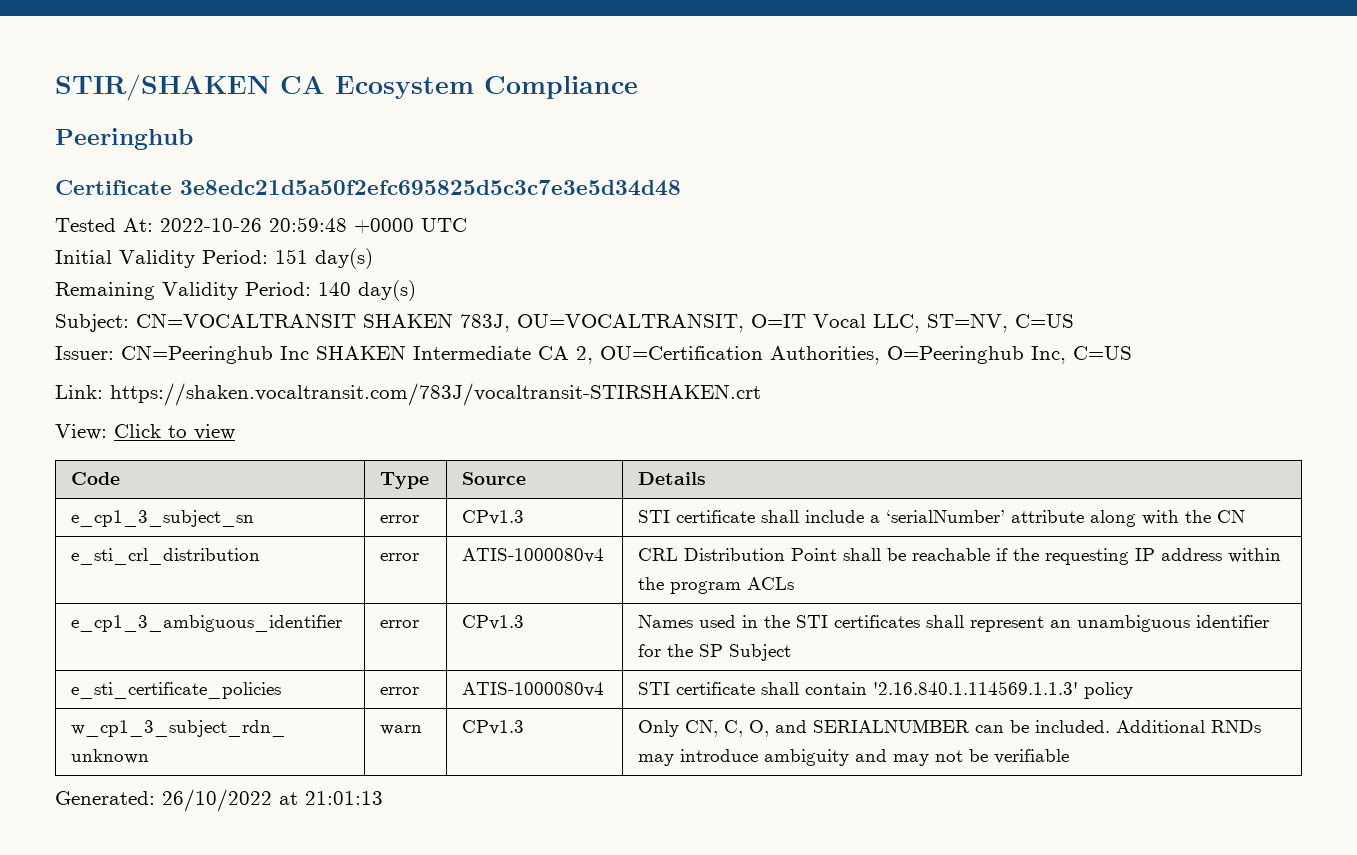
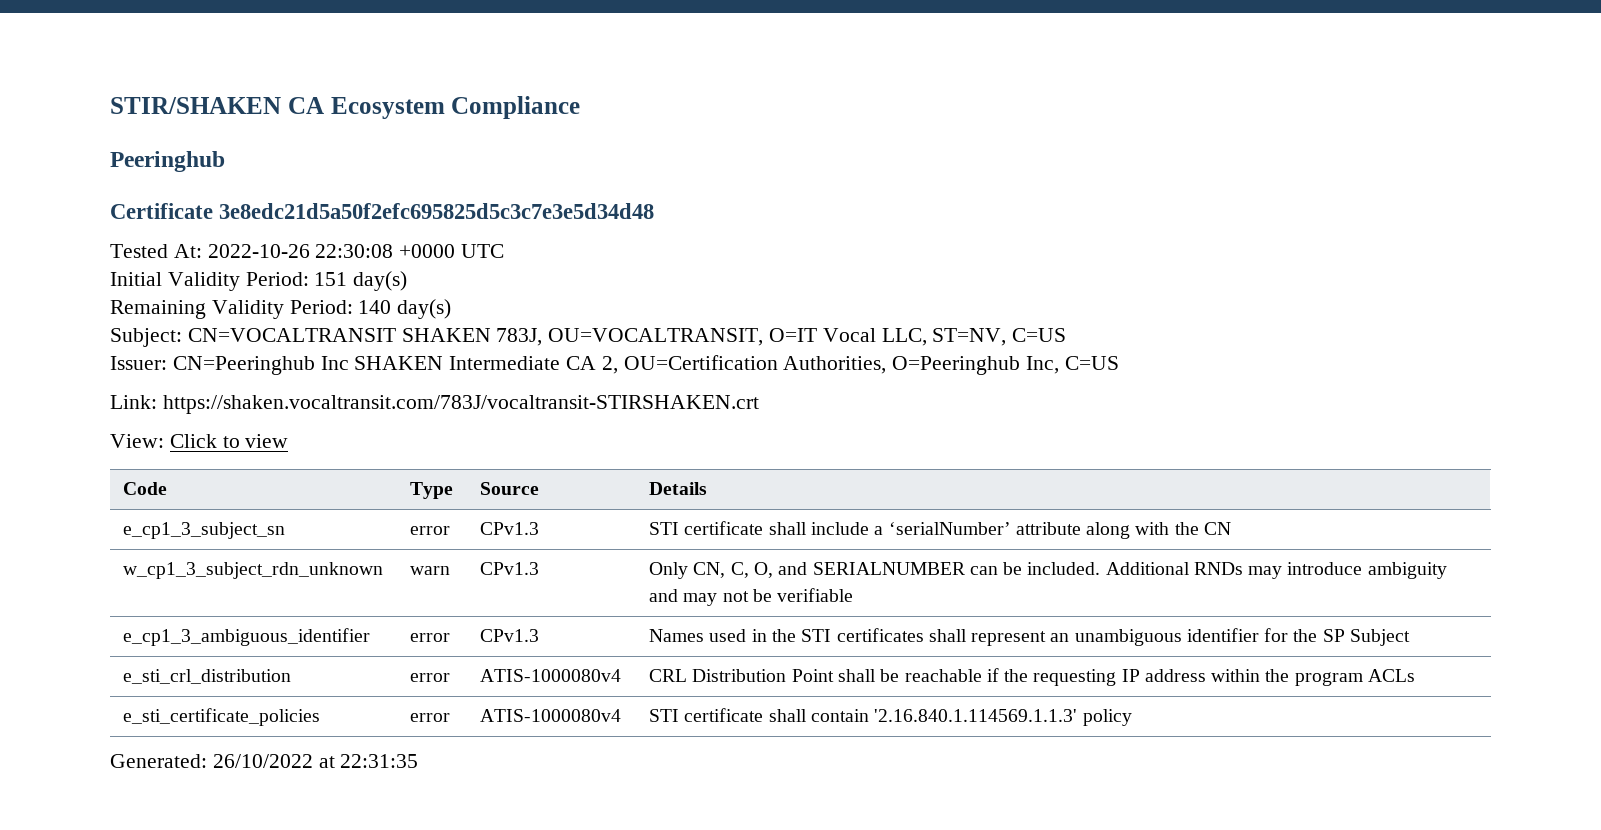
[269,217,347,232] 20:59:48 -> [315,244,394,258] 22:30:08
[71,548,261,565] [380,553,420,561] [462,548,605,563] [638,548,1282,565] [638,577,795,594] [71,615,343,632] [380,620,420,628] [462,615,525,630] [638,615,1270,632] [638,644,792,661] [71,682,282,699] [380,687,420,695] [462,682,605,697] [638,681,1134,699] // e_sti_crl_distribution | error | ATIS-1000080v4 | CRL Distribution Point shall be reachable if the requesting IP address within the program ACLs // e_cp1_3_ambiguous_identifier | error | CPv1.3 | Names used in the STI certificates shall represent an unambiguous identifier for the SP Subject // e_sti_certificate_policies | error | ATIS-1000080v4 | STI certificate shall contain '2.16.840.1.114569.1.1.3' policy -> (1231, 528) none
(1070, 756) none -> [123,628,371,646] [410,633,451,642] [480,629,540,642] [649,628,1410,646] [123,669,292,684] [410,673,451,682] [480,669,622,682] [649,668,1415,686] [123,708,321,726] [410,713,451,722] [480,709,622,722] [649,708,1132,726] // e_cp1_3_ambiguous_identifier | error | CPv1.3 | Names used in the STI certificates shall represent an unambiguous identifier for the SP Subject // e_sti_crl_distribution | error | ATIS-1000080v4 | CRL Distribution Point shall be reachable if the requesting IP address within the program ACLs // e_sti_certificate_policies | error | ATIS-1000080v4 | STI certificate shall contain '2.16.840.1.114569.1.1.3' policy
[305,791,383,805] 21:01:13 -> [340,754,419,768] 22:31:35

